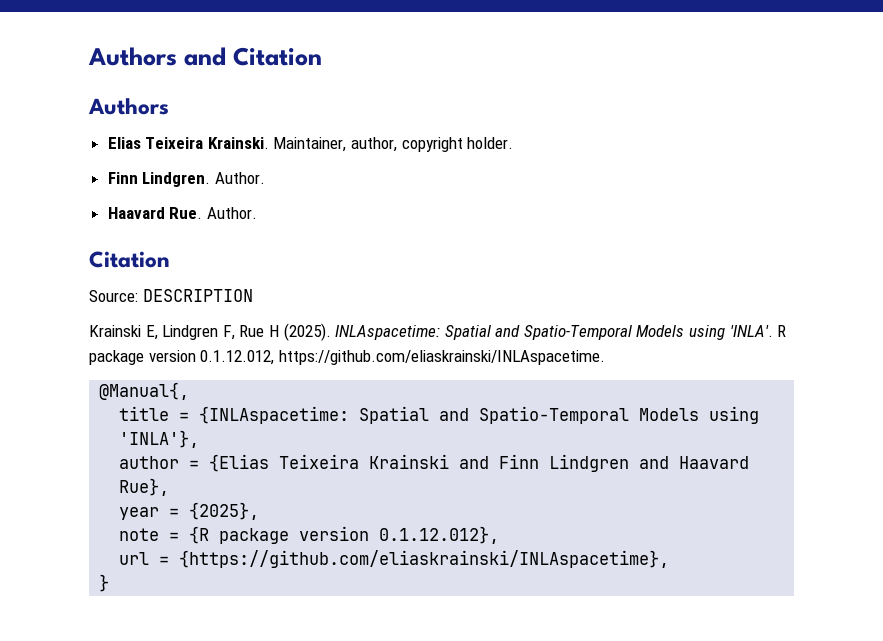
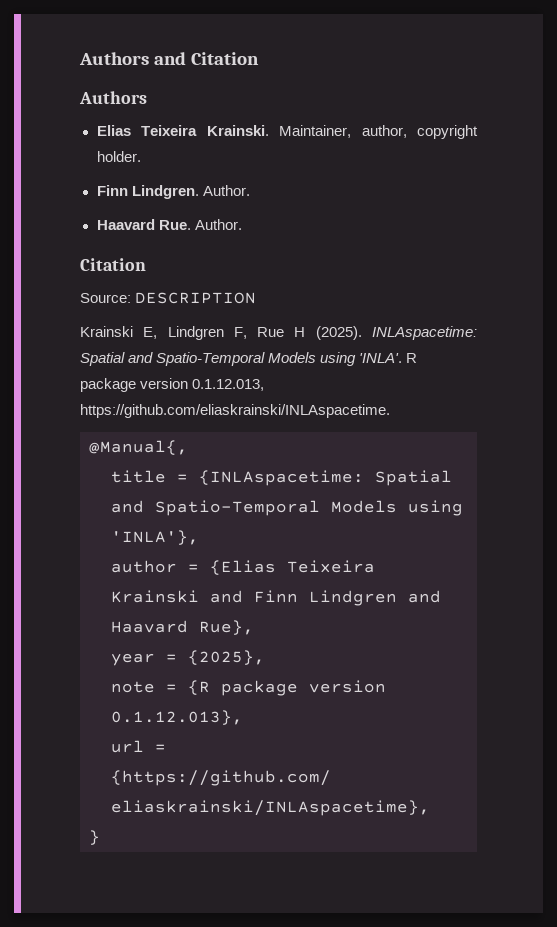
[200,350,275,365] 0.1.12.012, -> [192,379,265,391] 0.1.12.013,
[379,526,500,544] 0.1.12.012}, -> [111,710,243,725] 0.1.12.013},

